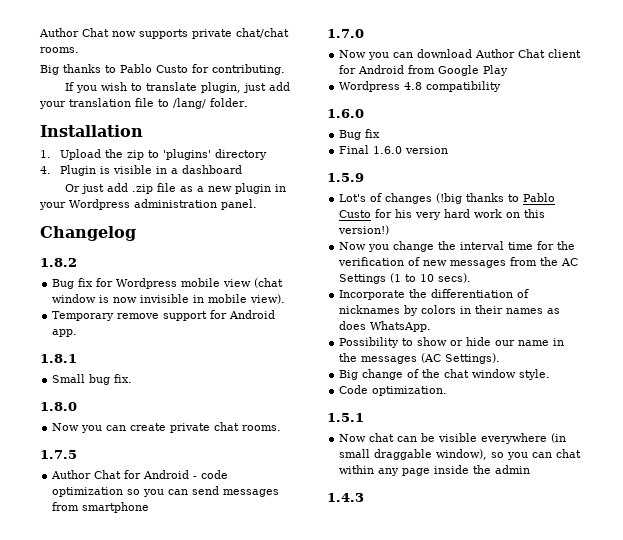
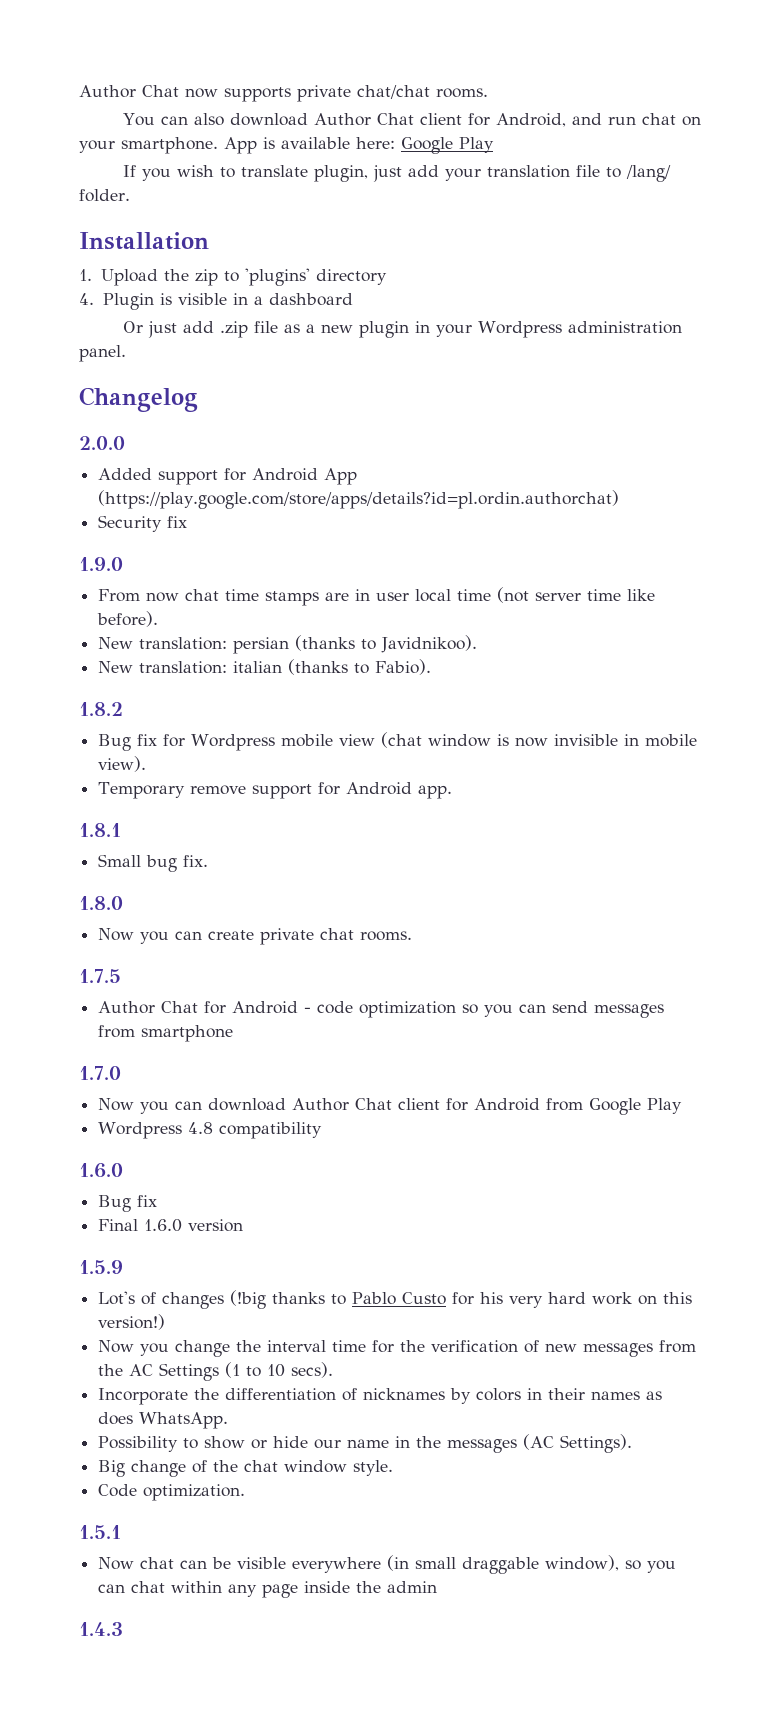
[40,64,285,75] Big thanks to Pablo Custo for contributing. -> [122,113,701,127] [79,137,494,154] You can also download Author Chat client for Android, and run chat on your smartphone. App is available here: Google Play
(136, 233) none -> [79,436,125,450] [98,468,358,485] [98,490,620,509] [98,515,188,532] [79,557,123,571] [98,587,656,606] [97,611,159,627] [98,635,478,654] [98,659,432,675] // 2.0.0 // Added support for Android App (https://play.google.com/store/apps/details?id=pl.ordin.authorchat) // Security fix // 1.9.0 // From now chat time stamps are in user local time (not server time like before). // New translation: persian (thanks to Javidnikoo). // New translation: italian (thanks to Fabio).

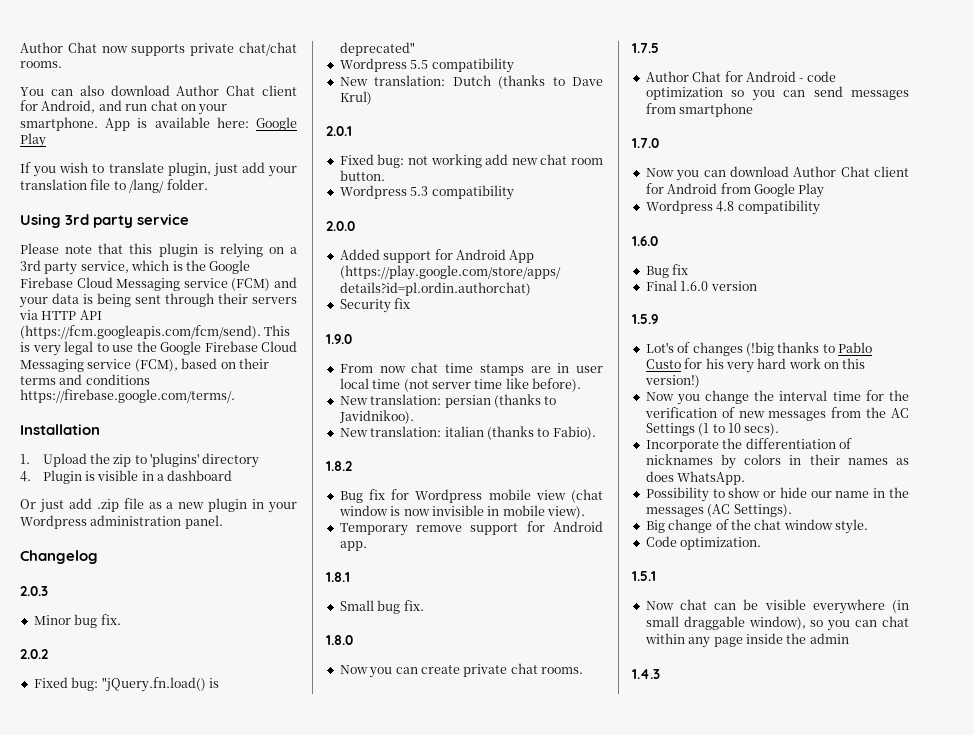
(130, 195) none -> [20,214,190,228] [20,243,297,258] [20,260,251,275] [20,277,297,291] [19,293,297,308] [19,310,102,320] [20,325,291,339] [20,341,297,356] [20,358,269,372] [20,374,150,385] [20,389,235,403] // Using 3rd party service // Please note that this plugin is relying on a 3rd party service, which is the Google Firebase Cloud Messaging service (FCM) and your data is being sent through their servers via HTTP API (https://fcm.googleapis.com/fcm/send). This is very legal to use the Google Firebase Cloud Messaging service (FCM), based on their terms and conditions https://firebase.google.com/terms/.
(198, 399) none -> [20,586,48,596] [33,614,121,628] [20,649,48,659] [33,677,219,692] [339,42,415,56] [339,58,514,73] [339,75,603,89] [339,91,372,105] [326,126,352,136] [339,154,603,168] [339,170,385,181] [339,185,514,200] // 2.0.3 // Minor bug fix. // 2.0.2 // Fixed bug: "jQuery.fn.load() is deprecated" // Wordpress 5.5 compatibility // New translation: Dutch (thanks to Dave Krul) // 2.0.1 // Fixed bug: not working add new chat room button. // Wordpress 5.3 compatibility

